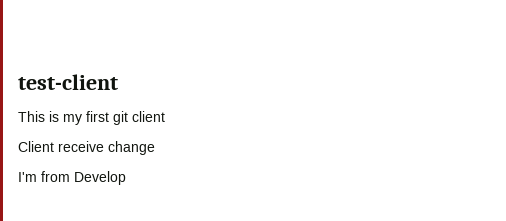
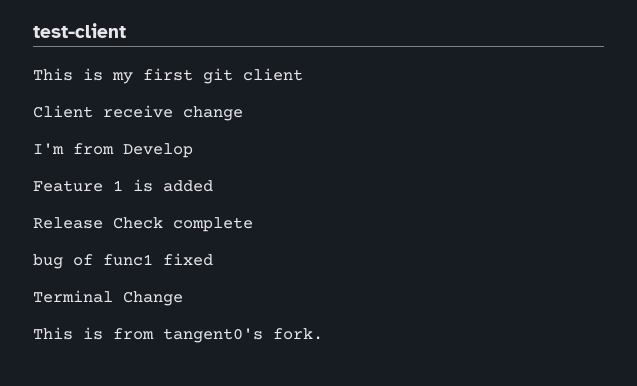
(126, 178) none -> [33,179,213,192] [33,217,253,232] [33,253,213,269] [33,290,183,306] [33,327,323,343] // Feature 1 is added // Release Check complete // bug of func1 fixed // Terminal Change // This is from tangent0's fork.

